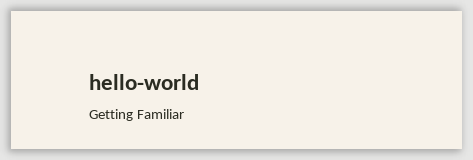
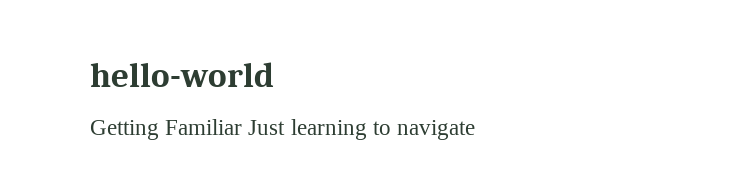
(184, 114) none -> [248,119,476,140] Just learning to navigate

